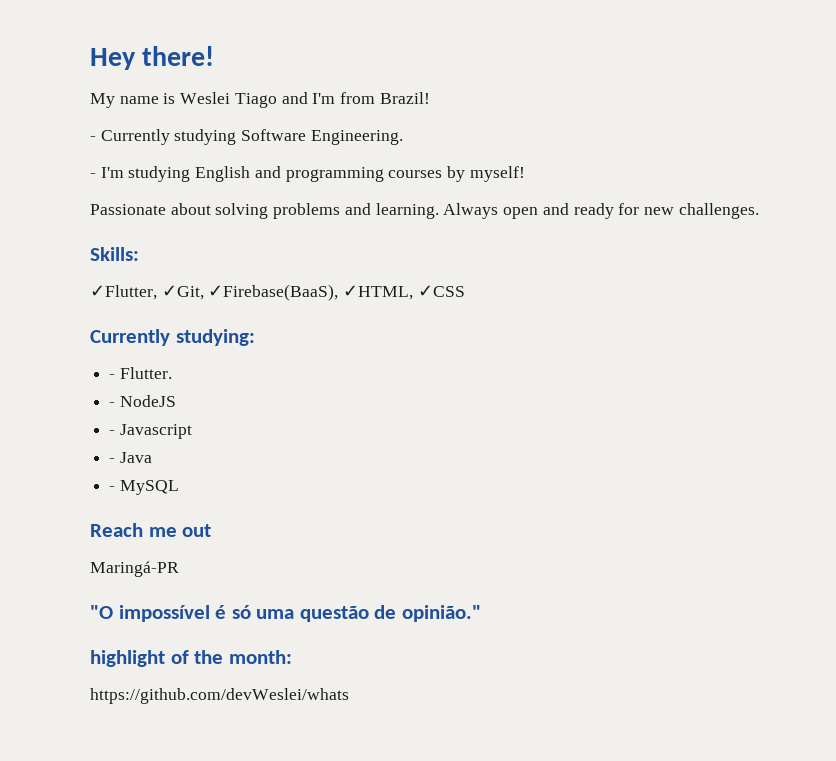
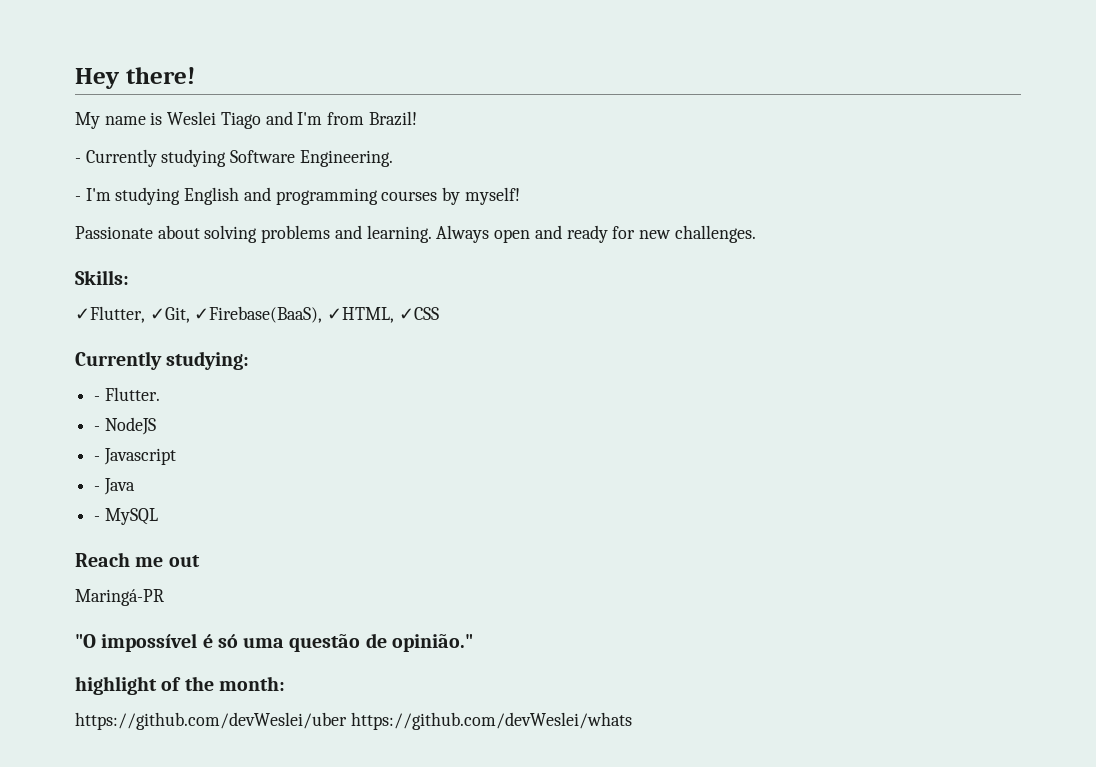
(292, 657) none -> [75,712,347,730] https://github.com/devWeslei/uber

